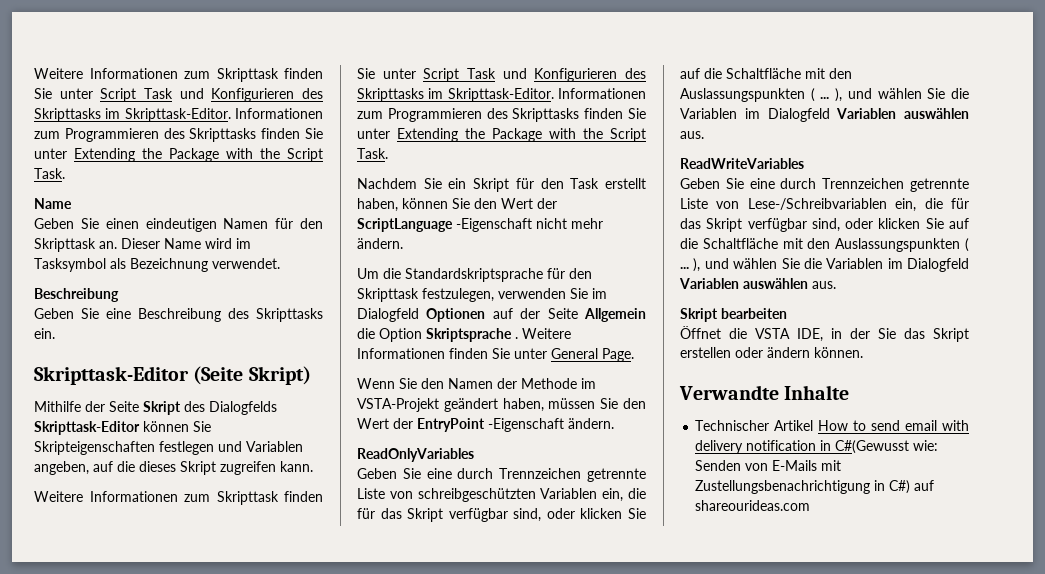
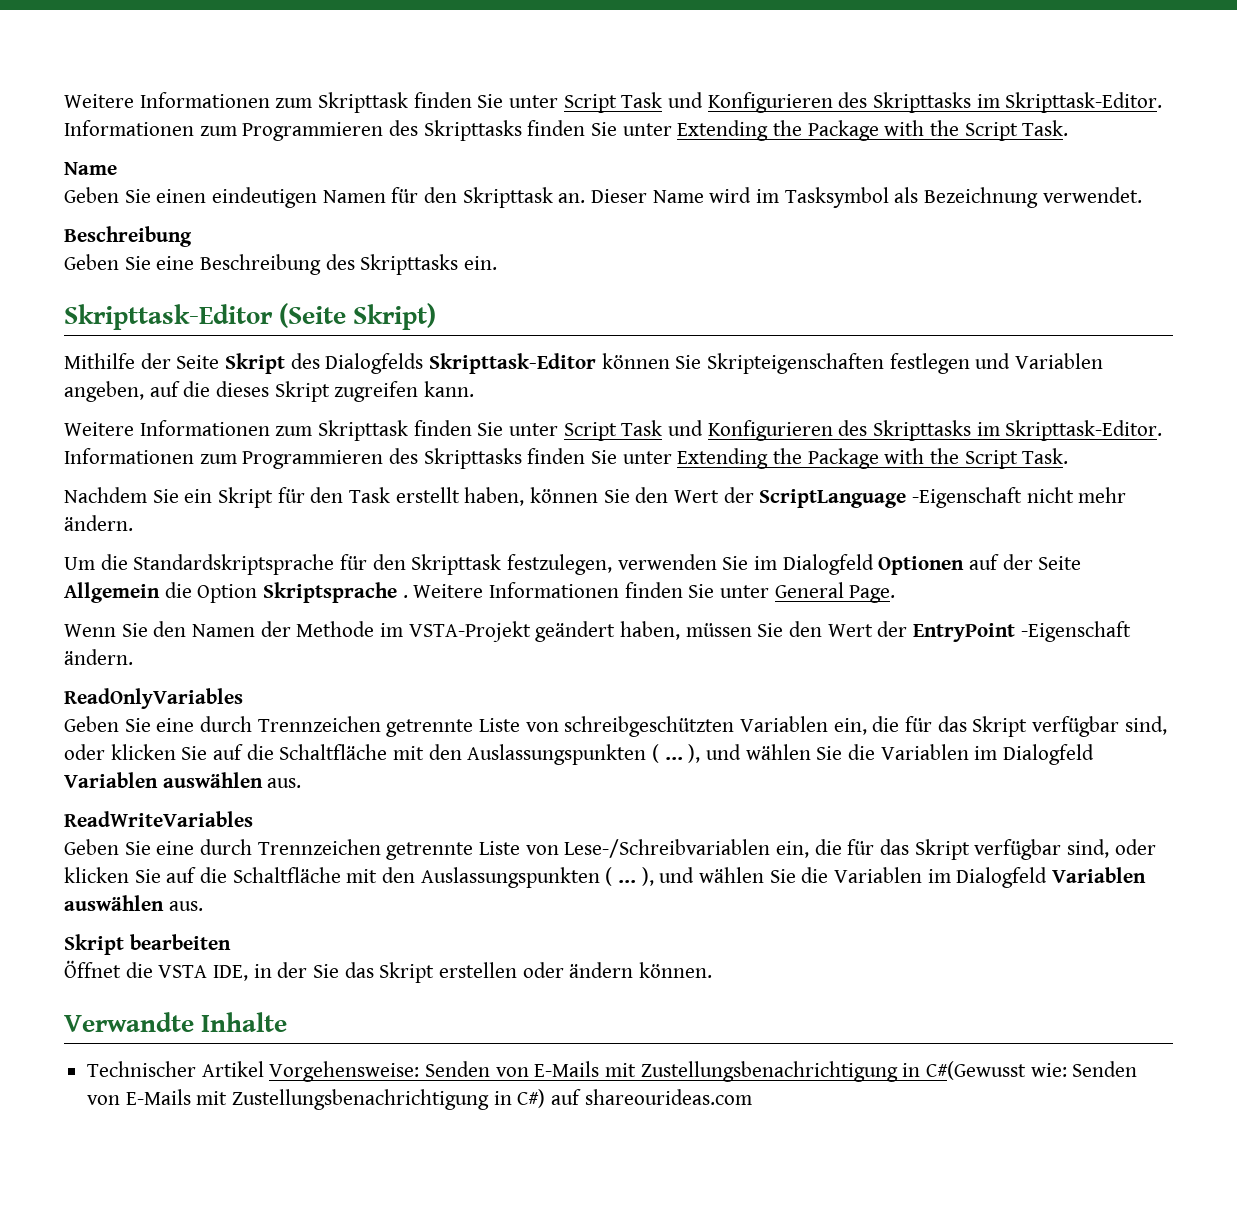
[818,420,969,431] [695,440,817,454] How to send email with delivery notification -> [269,1061,898,1082] Vorgehensweise: Senden von E-Mails mit Zustellungsbenachrichtigung

